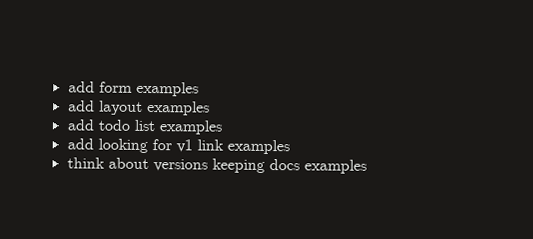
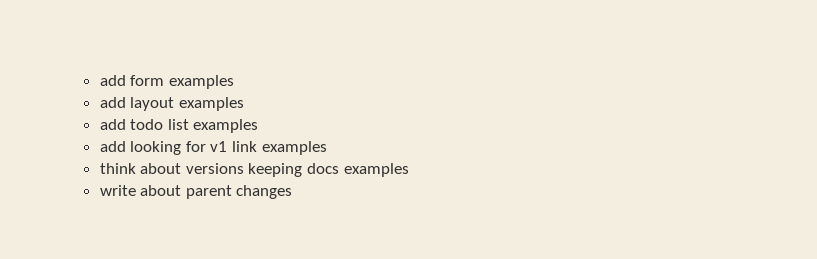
(367, 166) none -> [99,185,293,199] // write about parent changes

